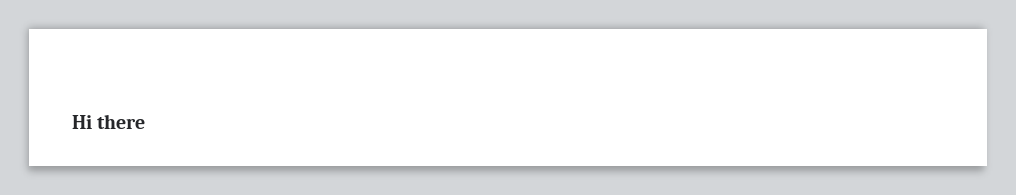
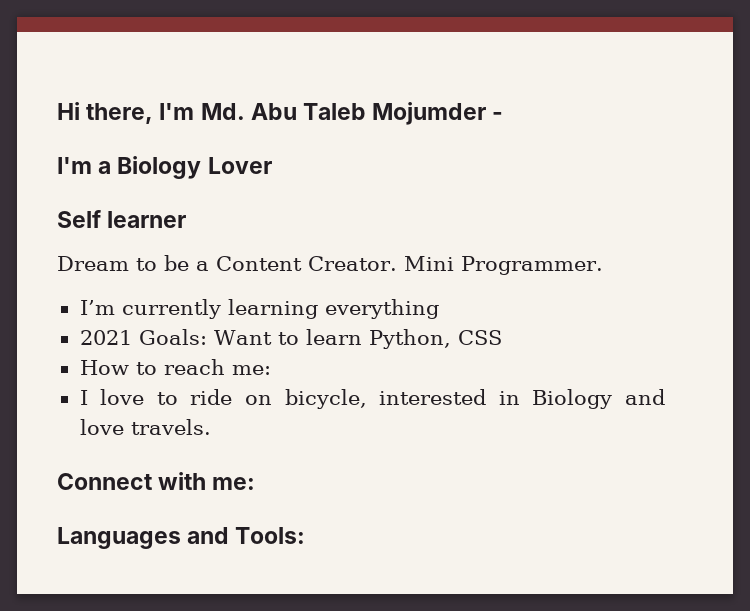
[97,114,146,129] there -> [86,102,504,125] [57,156,272,179] [57,210,187,228] [57,255,603,275] [79,299,439,319] [79,329,502,349] [79,359,271,375] [79,389,665,409] [79,419,211,435] [57,472,256,490] [57,527,306,549] there, I'm Md. Abu Taleb Mojumder - // I'm a Biology Lover // Self learner // Dream to be a Content Creator. Mini Programmer. // I’m currently learning everything // 2021 Goals: Want to learn Python, CSS // How to reach me: // I love to ride on bicycle, interested in Biology and love travels. // Connect with me: // Languages and Tools:

